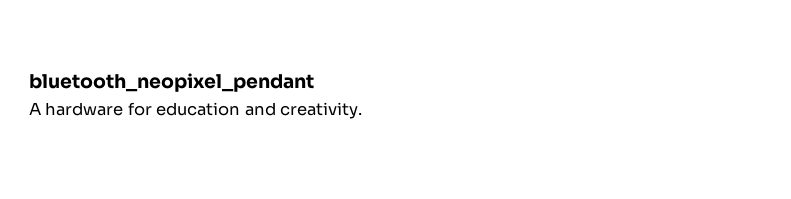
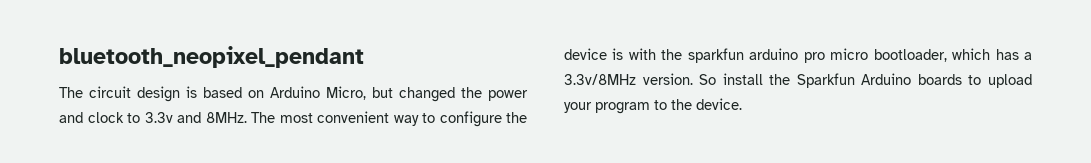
[29,102,363,119] A hardware for education and creativity. -> [59,86,528,102] [59,111,527,127] [564,48,1032,63] [564,73,1032,88] [564,98,742,114] The circuit design is based on Arduino Micro, but changed the power and clock to 3.3v and 8MHz. The most convenient way to configure the device is with the sparkfun arduino pro micro bootloader, which has a 3.3v/8MHz version. So install the Sparkfun Arduino boards to upload your program to the device.

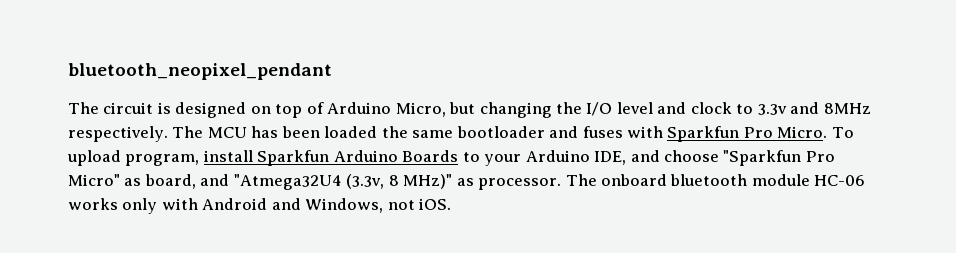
[137,86,528,102] design is based on Arduino Micro, but changed the power -> [157,102,653,118] is designed on top of Arduino Micro, but changing the I/O level
[205,111,527,127] [564,48,1032,63] [564,73,1032,88] [564,98,742,114] 8MHz. The most convenient way to configure the device is with the sparkfun arduino pro micro bootloader, which has a 3.3v/8MHz version. So install the Sparkfun Arduino boards to upload your program to the device. -> [823,103,871,114] [68,126,854,142] [67,150,835,166] [68,174,866,190] [68,198,452,214] 8MHz respectively. The MCU has been loaded the same bootloader and fuses with Sparkfun Pro Micro. To upload program, install Sparkfun Arduino Boards to your Arduino IDE, and choose "Sparkfun Pro Micro" as board, and "Atmega32U4 (3.3v, 8 MHz)" as processor. The onboard bluetooth module HC-06 works only with Android and Windows, not iOS.

